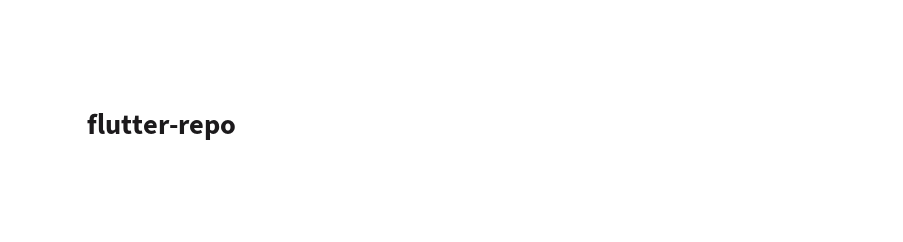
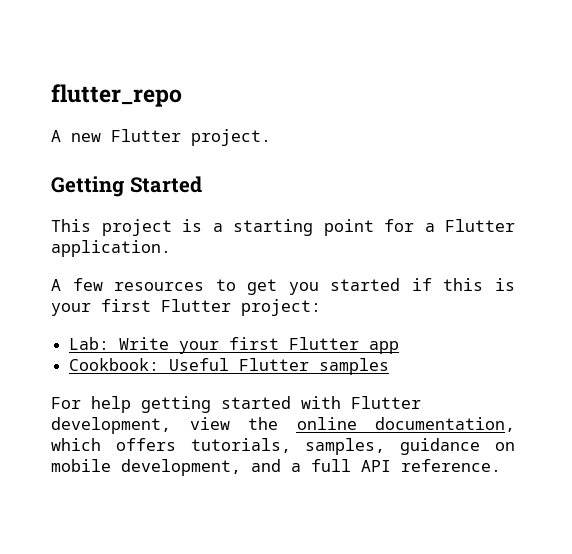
[87,113,236,140] flutter-repo -> [51,84,182,107] [51,129,271,146] [51,176,202,197] [51,219,515,236] [51,240,171,257] [51,278,515,295] [51,299,321,316] [69,337,400,354] [69,358,390,375] [51,396,421,413] [51,417,515,434] [51,438,515,455] [51,459,501,476] flutter_repo // A new Flutter project. // Getting Started // This project is a starting point for a Flutter application. // A few resources to get you started if this is your first Flutter project: // Lab: Write your first Flutter app // Cookbook: Useful Flutter samples // For help getting started with Flutter development, view the online documentation, which offers tutorials, samples, guidance on mobile development, and a full API reference.

